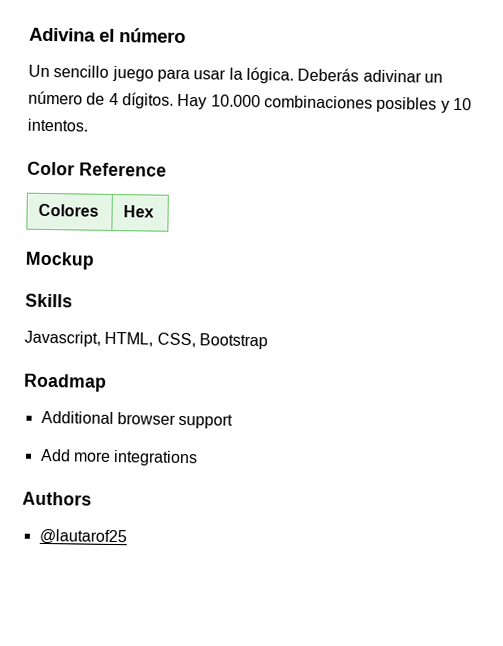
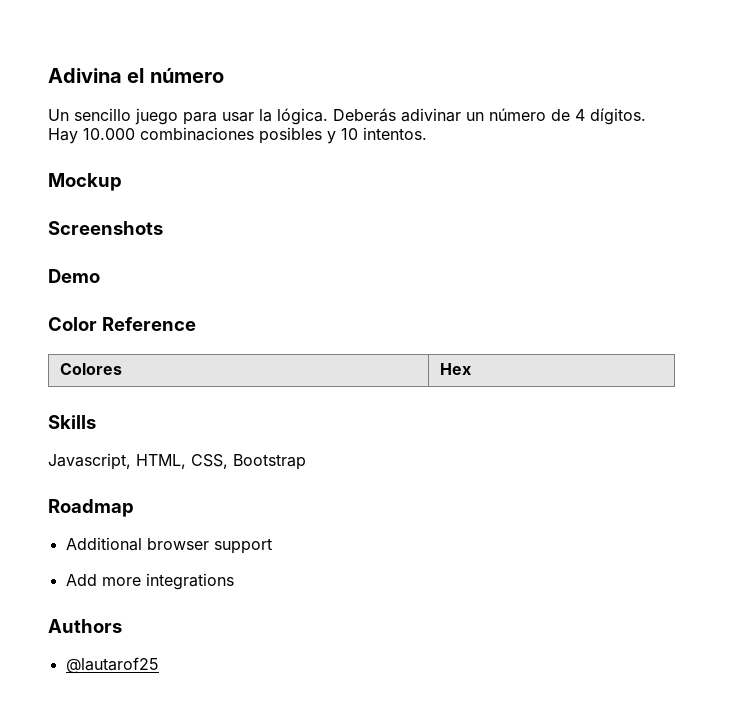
(88, 125) none -> [48,173,122,191] [48,221,163,235] [48,269,100,283] // Mockup // Screenshots // Demo
[25,251,95,270] // Mockup -> (471, 369) none

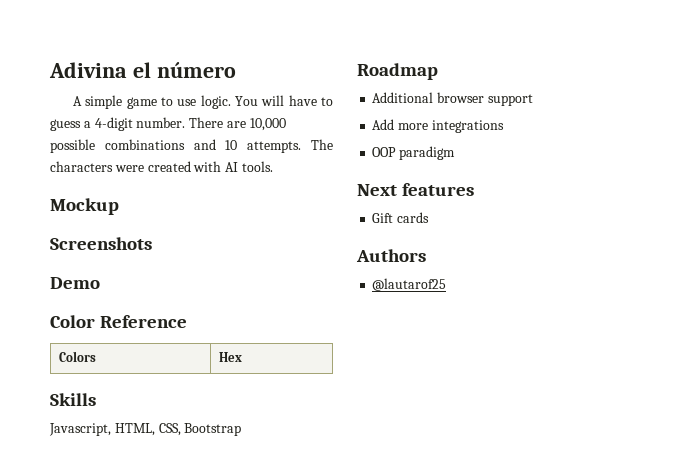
[48,108,646,125] [48,127,427,144] Un sencillo juego para usar la lógica. Deberás adivinar un número de 4 dígitos. Hay 10.000 combinaciones posibles y 10 intentos. -> [72,95,333,109] [50,117,286,131] [50,139,334,153] [50,161,273,172] A simple game to use logic. You will have to guess a 4-digit number. There are 10,000 possible combinations and 10 attempts. The characters were created with AI tools.
[59,363,122,375] Colores -> [59,351,97,362] Colors
(234, 581) none -> [372,146,456,160] [357,183,475,196] [372,212,430,223] // OOP paradigm // Next features // Gift cards

